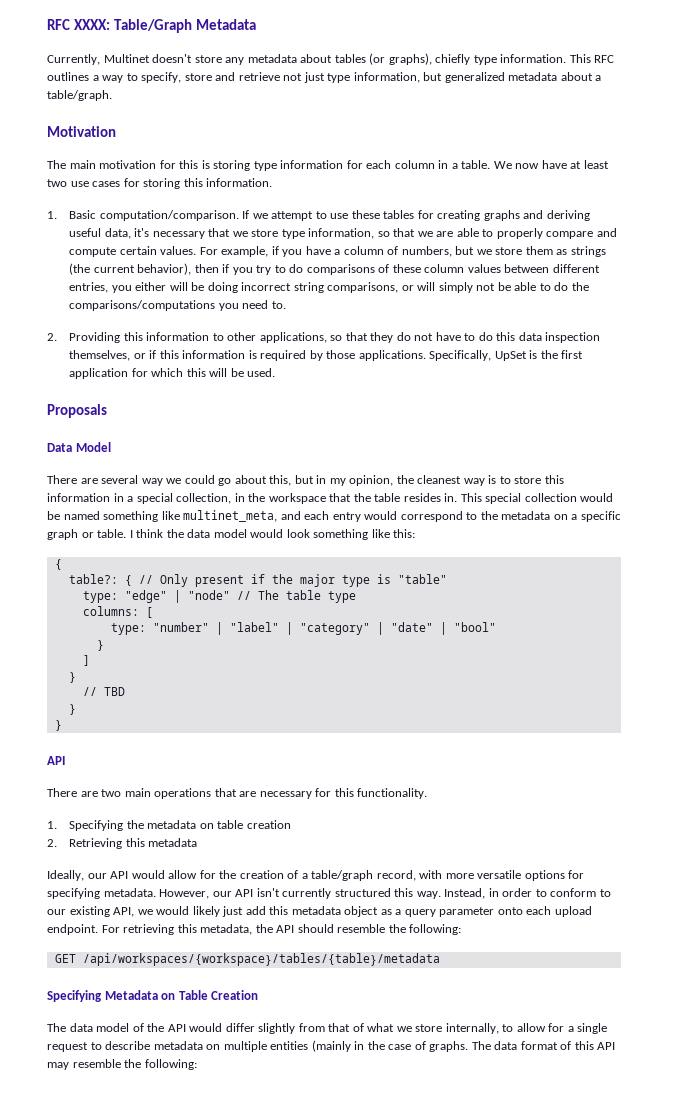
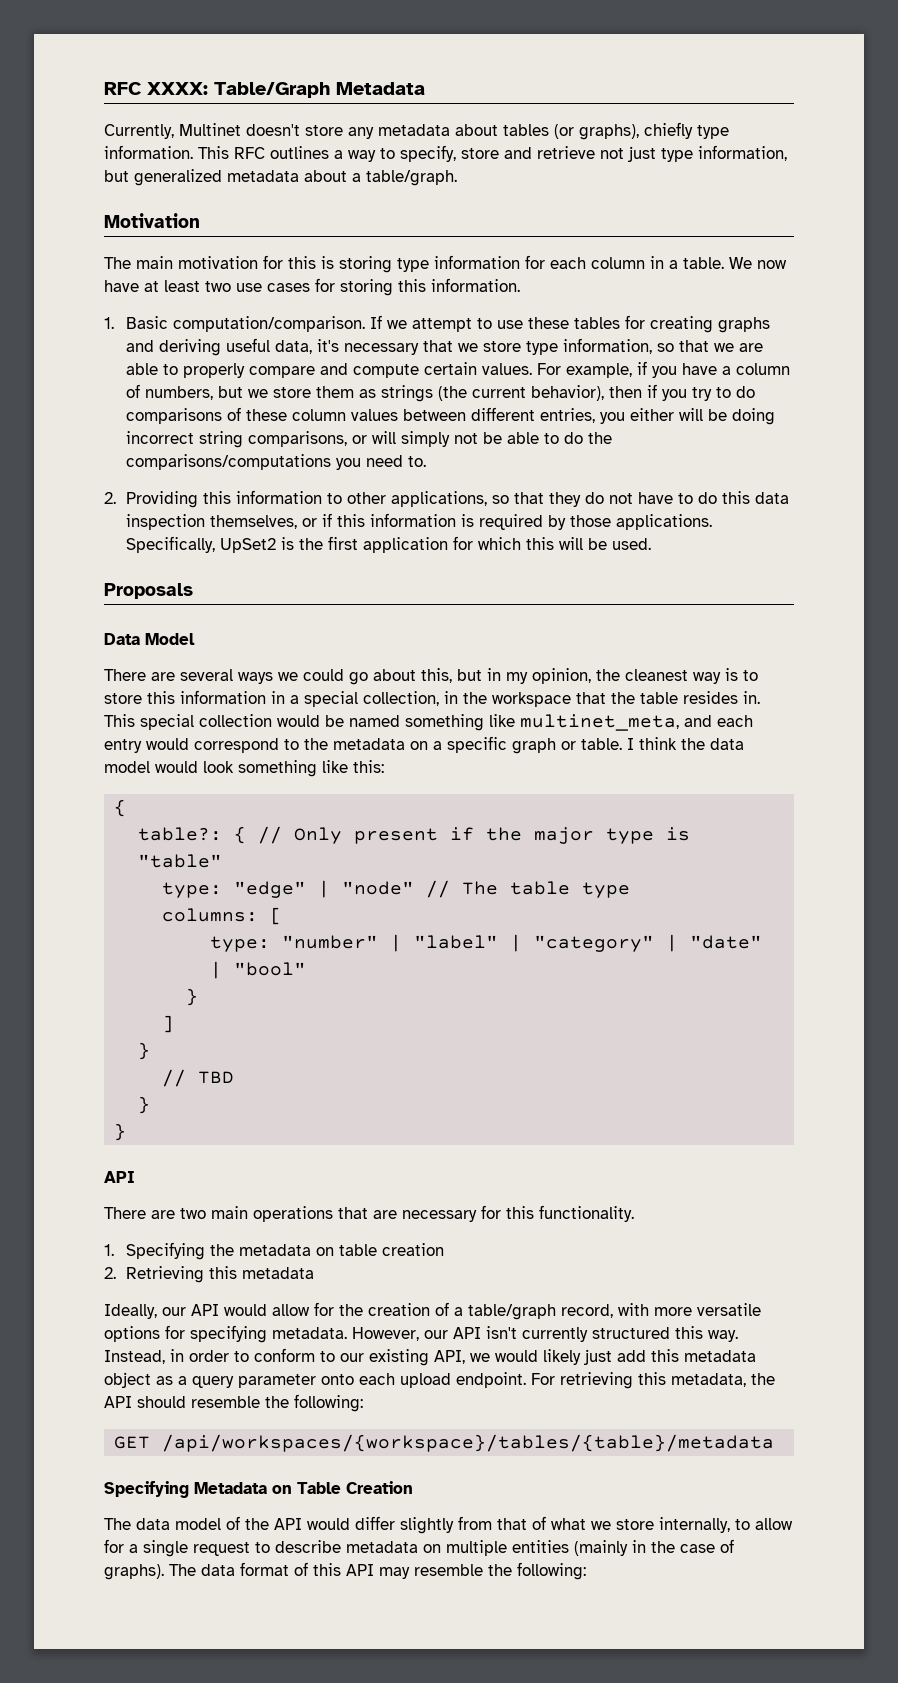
[494,351,527,361] UpSet -> [220,538,277,553] UpSet2
[141,478,163,486] way -> [238,672,273,684] ways
[429,1041,469,1052] graphs. -> [104,1564,164,1580] graphs).

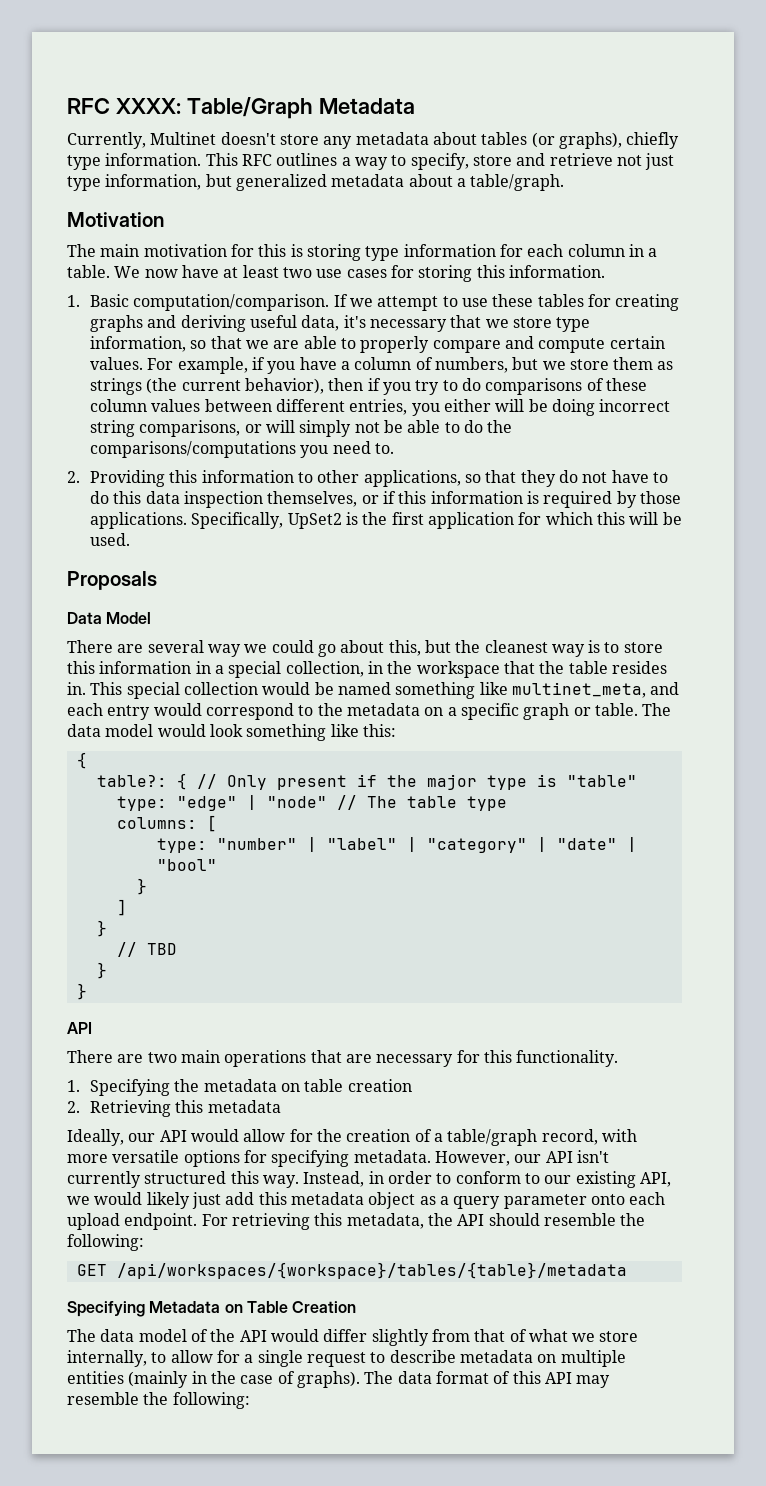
[238,672,273,684] ways -> [207,644,241,657] way
[487,668,591,684] in my opinion, -> (451, 646) none
[627,737,705,750] I think the -> [642,703,672,716] The

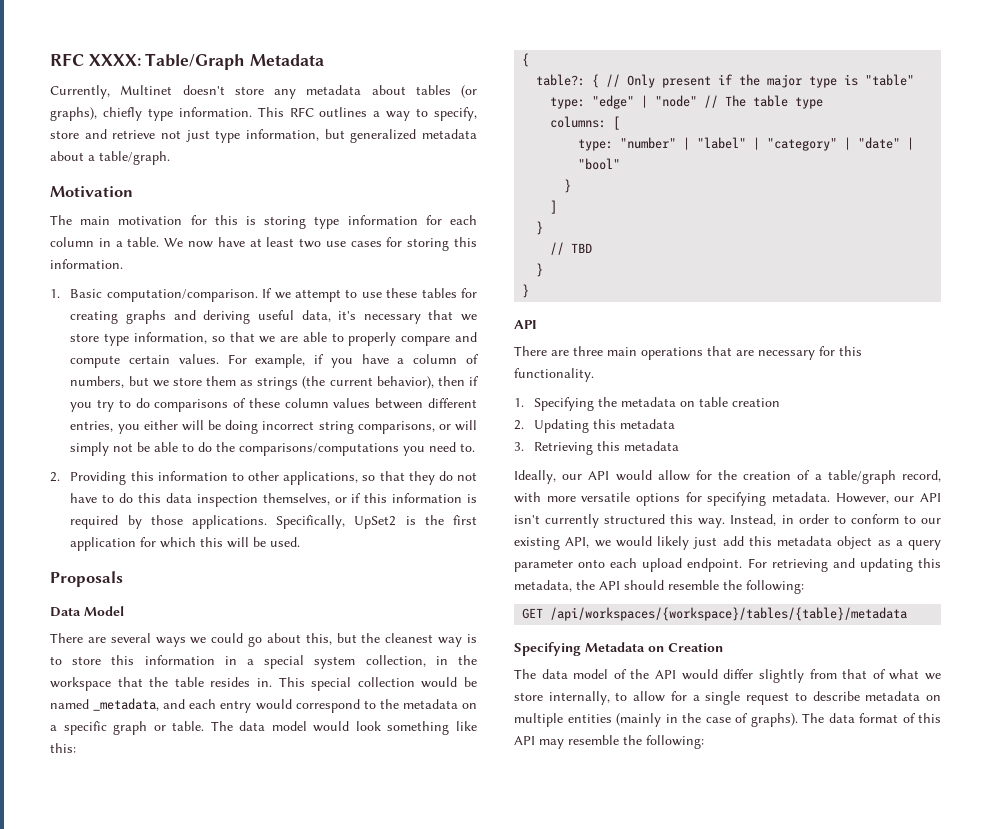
[207,644,241,657] way -> [155,637,186,647] ways
(282, 669) none -> [314,656,356,669] system
[395,682,646,699] something like multinet_meta, -> [93,698,160,711] _metadata,
[147,1052,177,1063] two -> [573,346,603,356] three
(80, 1107) none -> [534,419,676,433] [514,442,524,451] Updating this metadata // 3.
(310, 1221) none -> [832,558,913,572] and updating
[246,1301,288,1313] Table -> (664, 649) none

